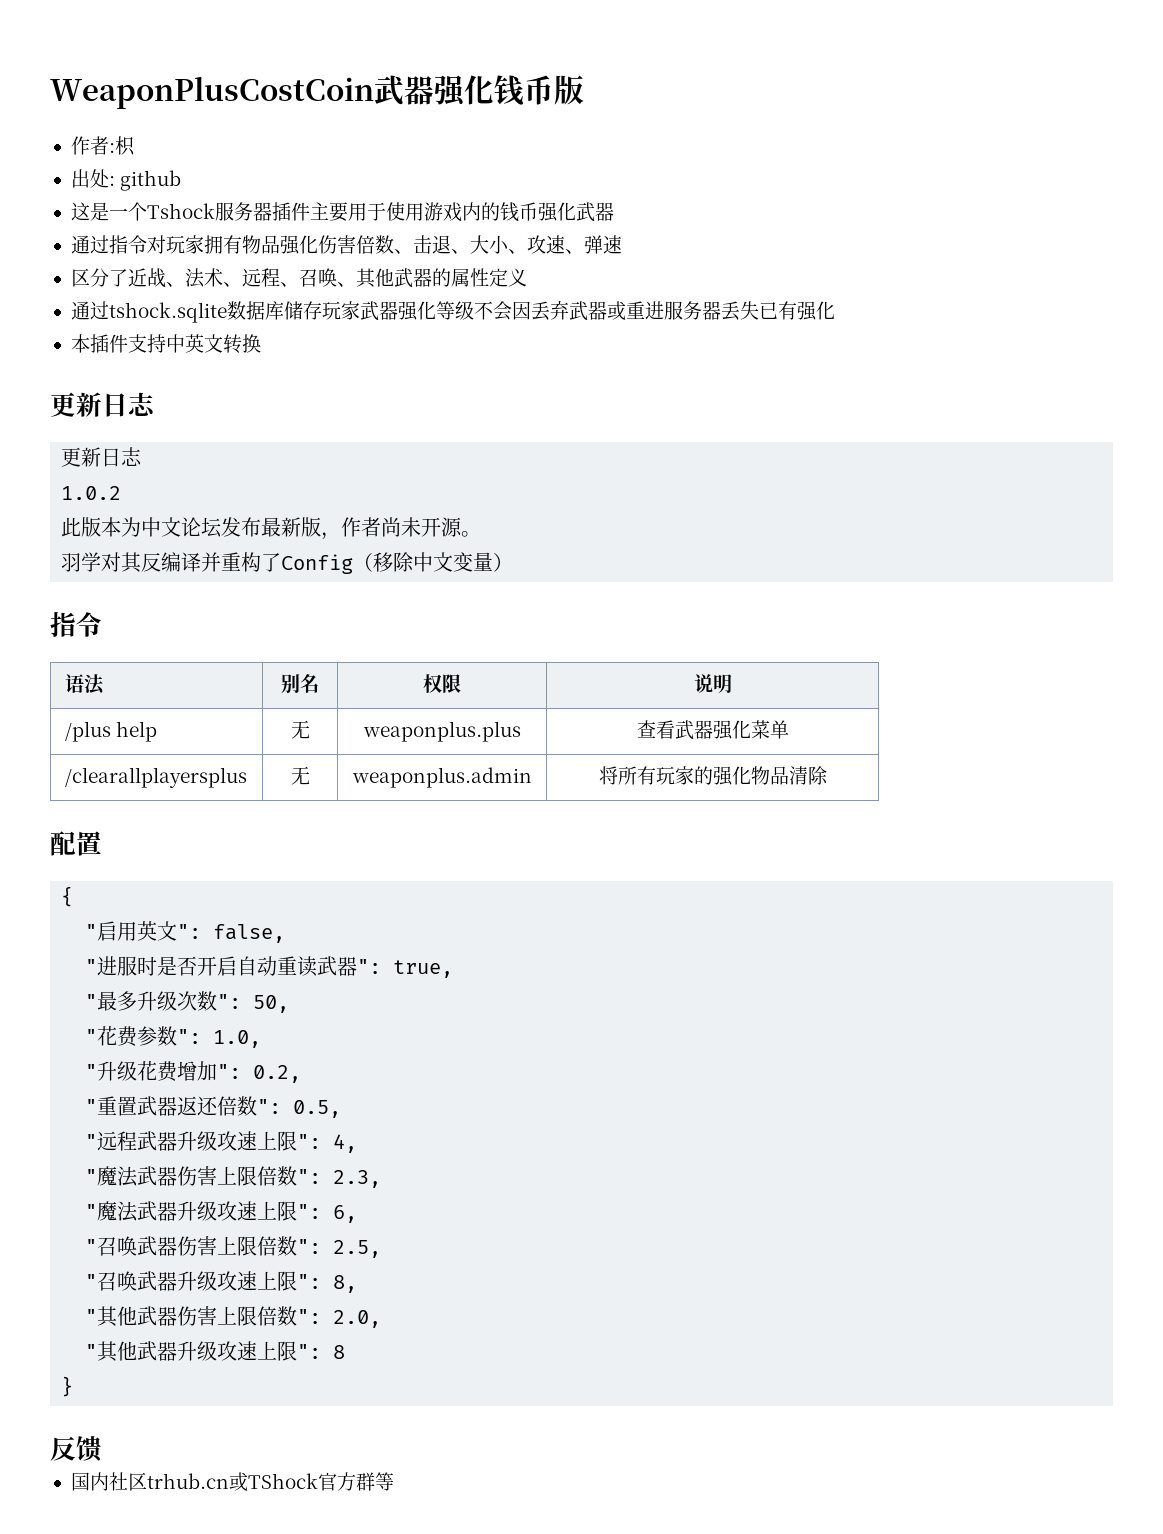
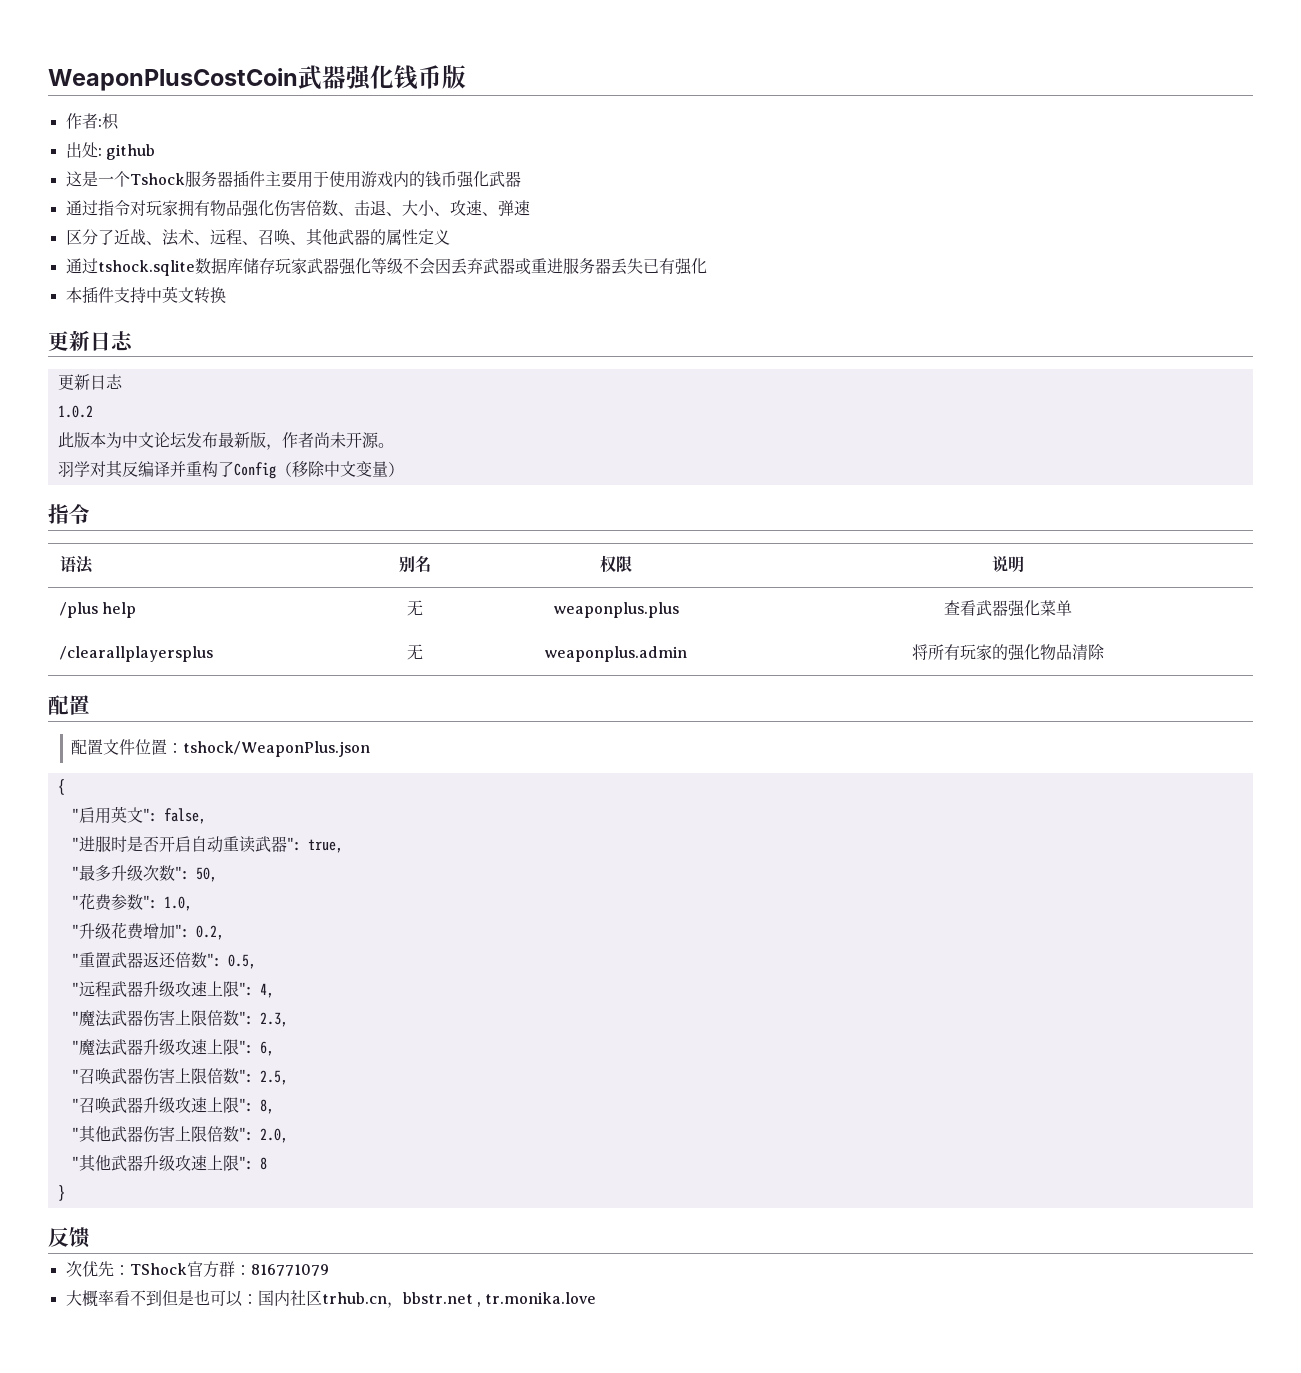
(102, 843) none -> [71,739,371,757] // 配置文件位置：tshock/WeaponPlus.json
[70,1472,394,1492] 国内社区trhub.cn或TShock官方群等 -> [65,1261,329,1278] [65,1289,597,1308] 次优先：TShock官方群：816771079 // 大概率看不到但是也可以：国内社区trhub.cn，bbstr.net , tr.monika.love

